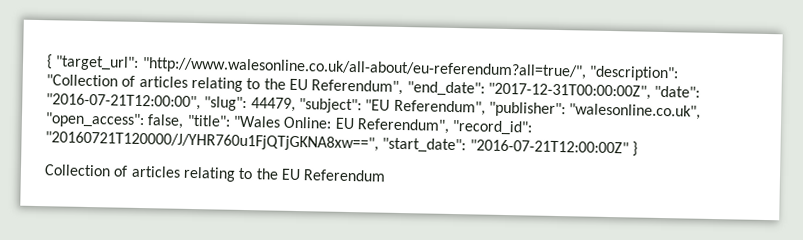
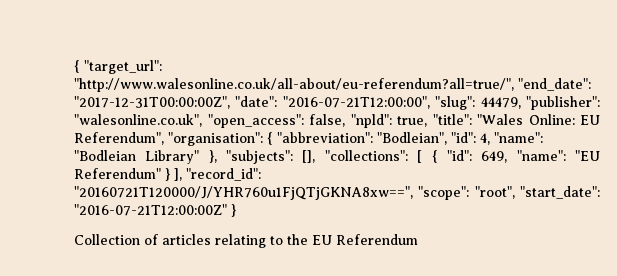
[588,65,679,82] [46,74,404,96] "description": "Collection of articles relating to the EU Referendum", -> (514, 85) none
[298,98,486,116] "subject": "EU Referendum", -> (521, 103) none
(185, 121) none -> [350,114,427,128] "npld": true,
[452,119,533,136] [45,131,379,152] "record_id": "20160721T120000/J/YHR760u1FjQTjGKNA8xw==", -> [168,132,543,146] [74,150,601,164] [74,168,261,181] [74,186,515,200] "organisation": { "abbreviation": "Bodleian", "id": 4, "name": "Bodleian Library" }, "subjects": [], "collections": [ { "id": 649, "name": "EU Referendum" } ], "record_id": "20160721T120000/J/YHR760u1FjQTjGKNA8xw==", "scope": "root",

